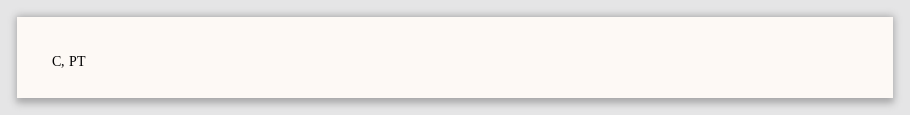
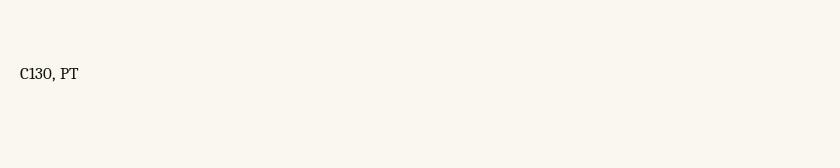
[52,56,65,68] C, -> [20,67,55,82] C130,

